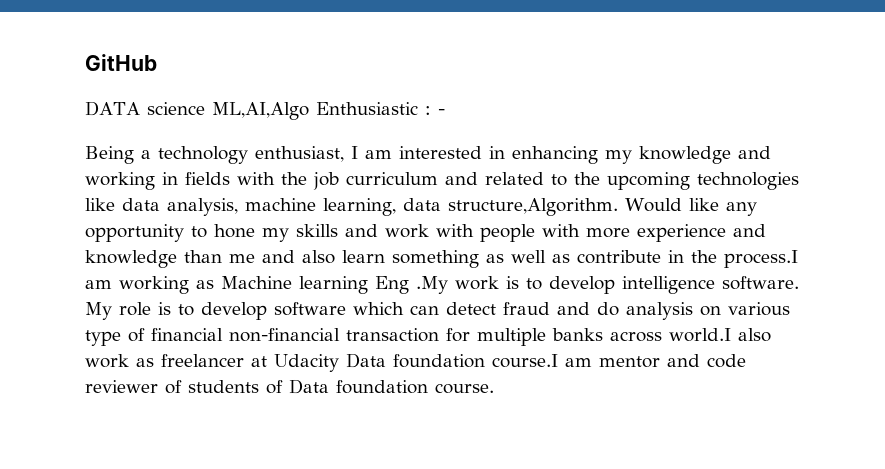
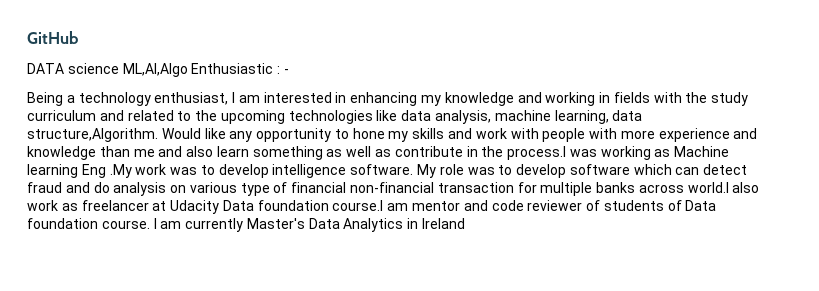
[313,172,339,190] job -> [711,92,749,106] study
[85,280,112,289] am -> [569,149,597,157] was
[506,276,519,289] is -> [170,167,198,175] was
[158,302,171,315] is -> [467,167,495,175] was
(494, 388) none -> [153,218,466,232] I am currently Master's Data Analytics in Ireland

